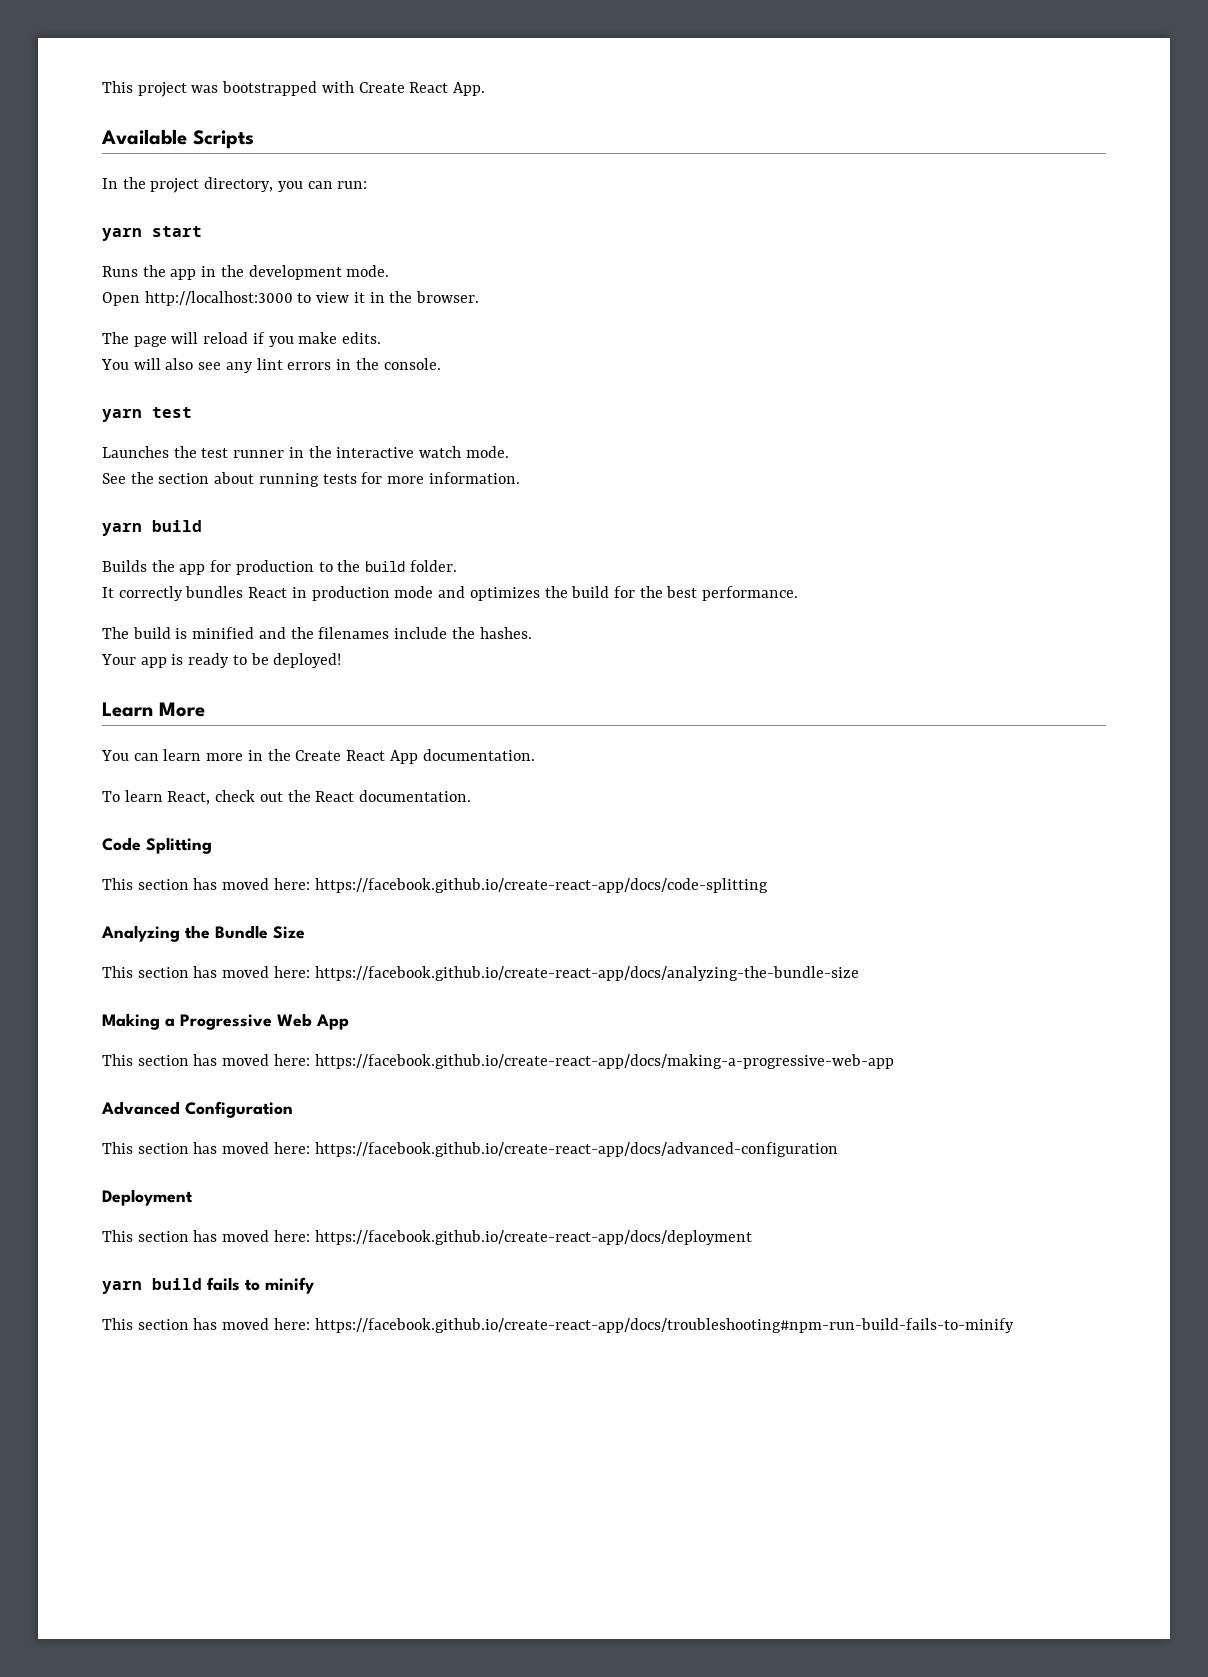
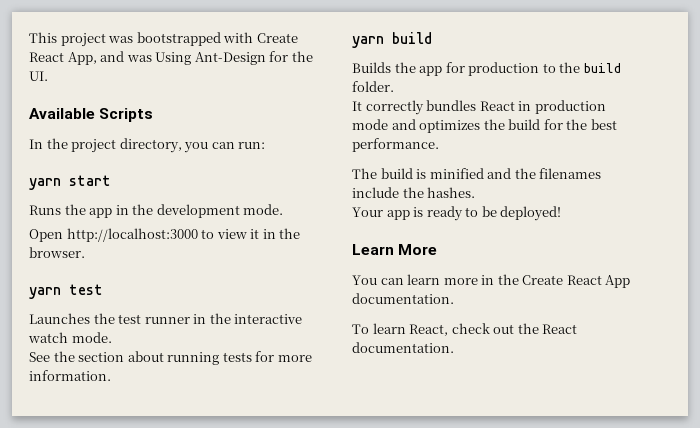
[453,82,486,96] App. -> [67,51,313,65] [29,71,48,81] App, and was Using Ant-Design for the UI.
[102,332,382,347] [101,358,441,373] // The page will reload if you make edits. // You will also see any lint errors in the console. -> (85, 252) none
[102,837,212,854] [102,878,768,893] [101,925,305,942] [102,966,859,981] [102,1013,349,1030] [102,1054,894,1069] [101,1101,293,1118] [102,1142,838,1157] [102,1189,193,1206] [102,1230,752,1245] [102,1277,314,1294] [102,1318,1014,1333] // Code Splitting // This section has moved here: https://facebook.github.io/create-react-app/docs/code-splitting // Analyzing the Bundle Size // This section has moved here: https://facebook.github.io/create-react-app/docs/analyzing-the-bundle-size // Making a Progressive Web App // This section has moved here: https://facebook.github.io/create-react-app/docs/making-a-progressive-web-app // Advanced Configuration // This section has moved here: https://facebook.github.io/create-react-app/docs/advanced-configuration // Deployment // This section has moved here: https://facebook.github.io/create-react-app/docs/deployment // yarn build fails to minify // This section has moved here: https://facebook.github.io/create-react-app/docs/troubleshooting#npm-run-build-fails-to-minify -> (454, 347) none

